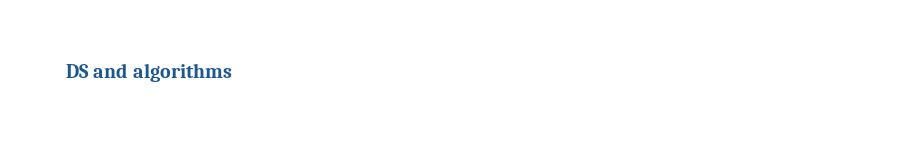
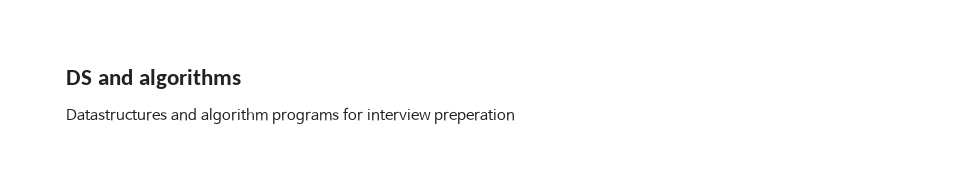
(232, 72) none -> [66,107,516,124] // Datastructures and algorithm programs for interview preperation

